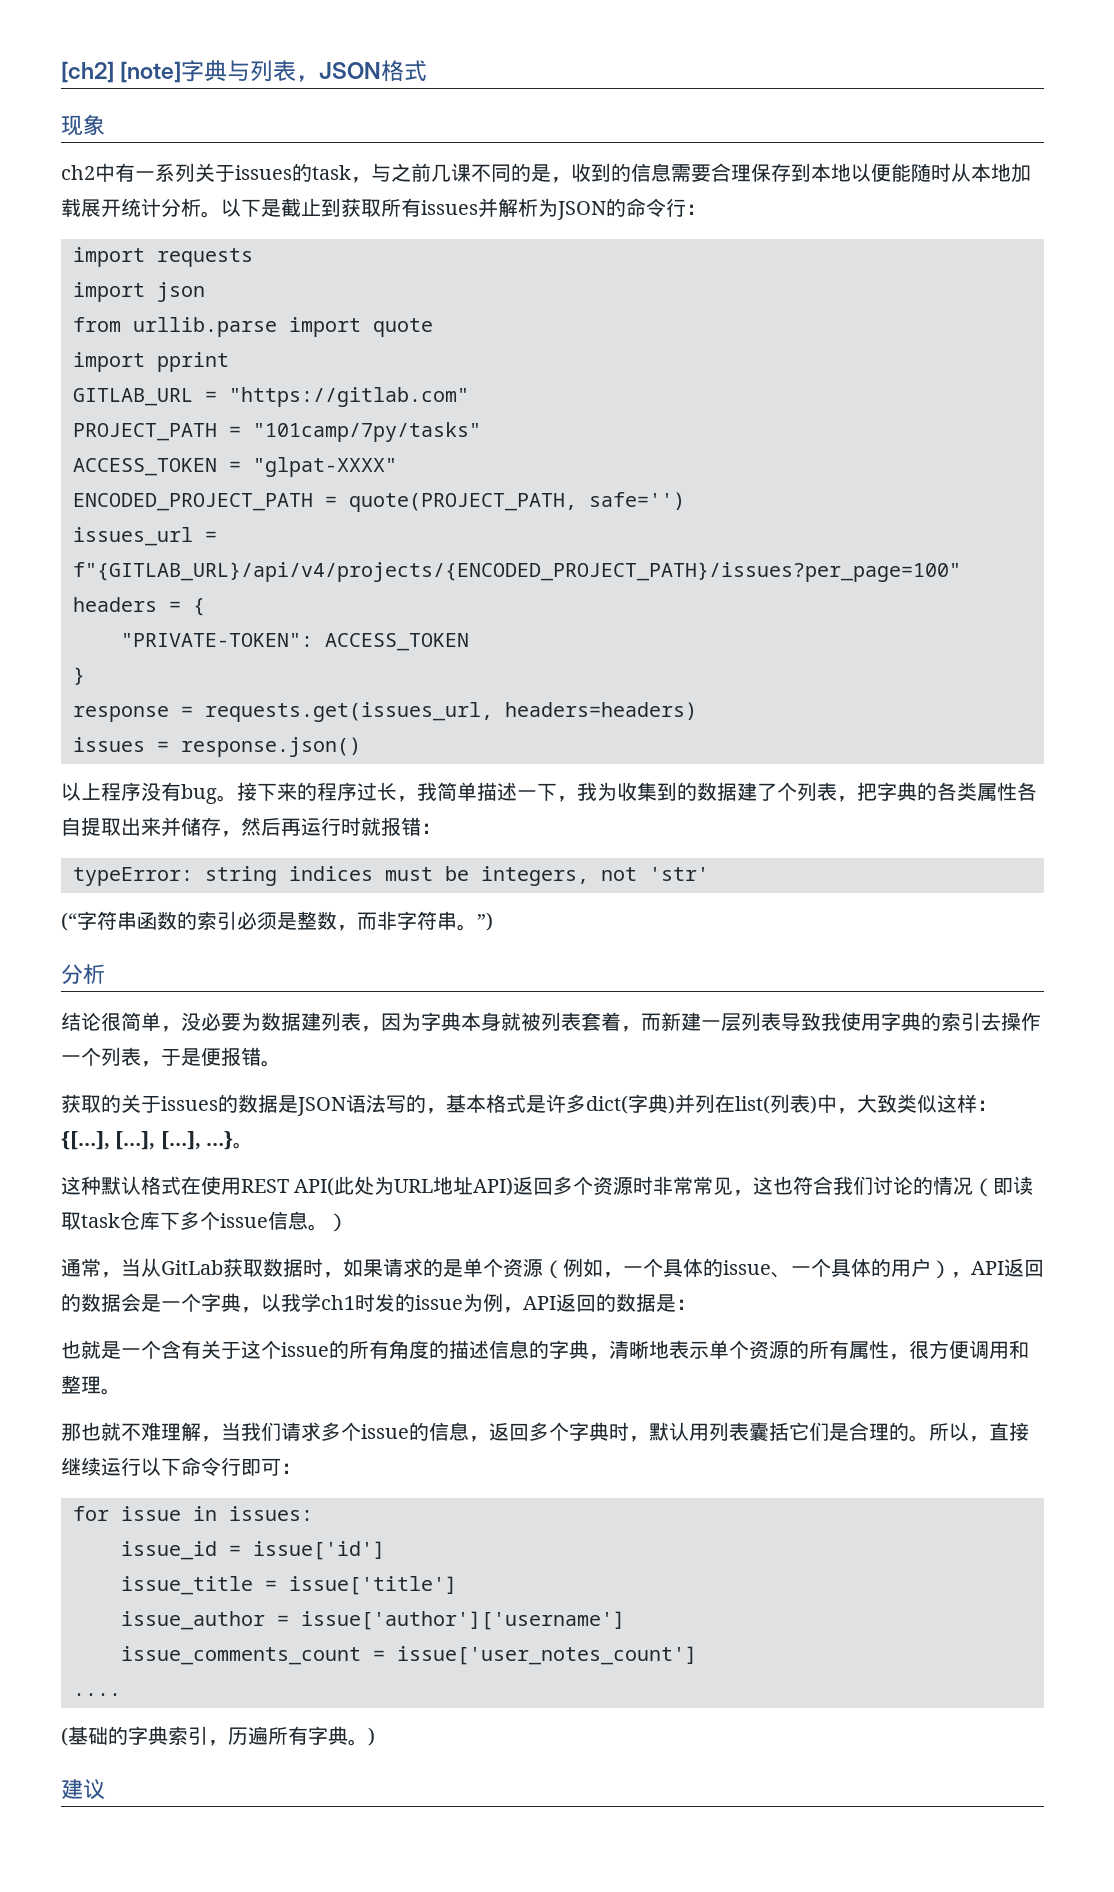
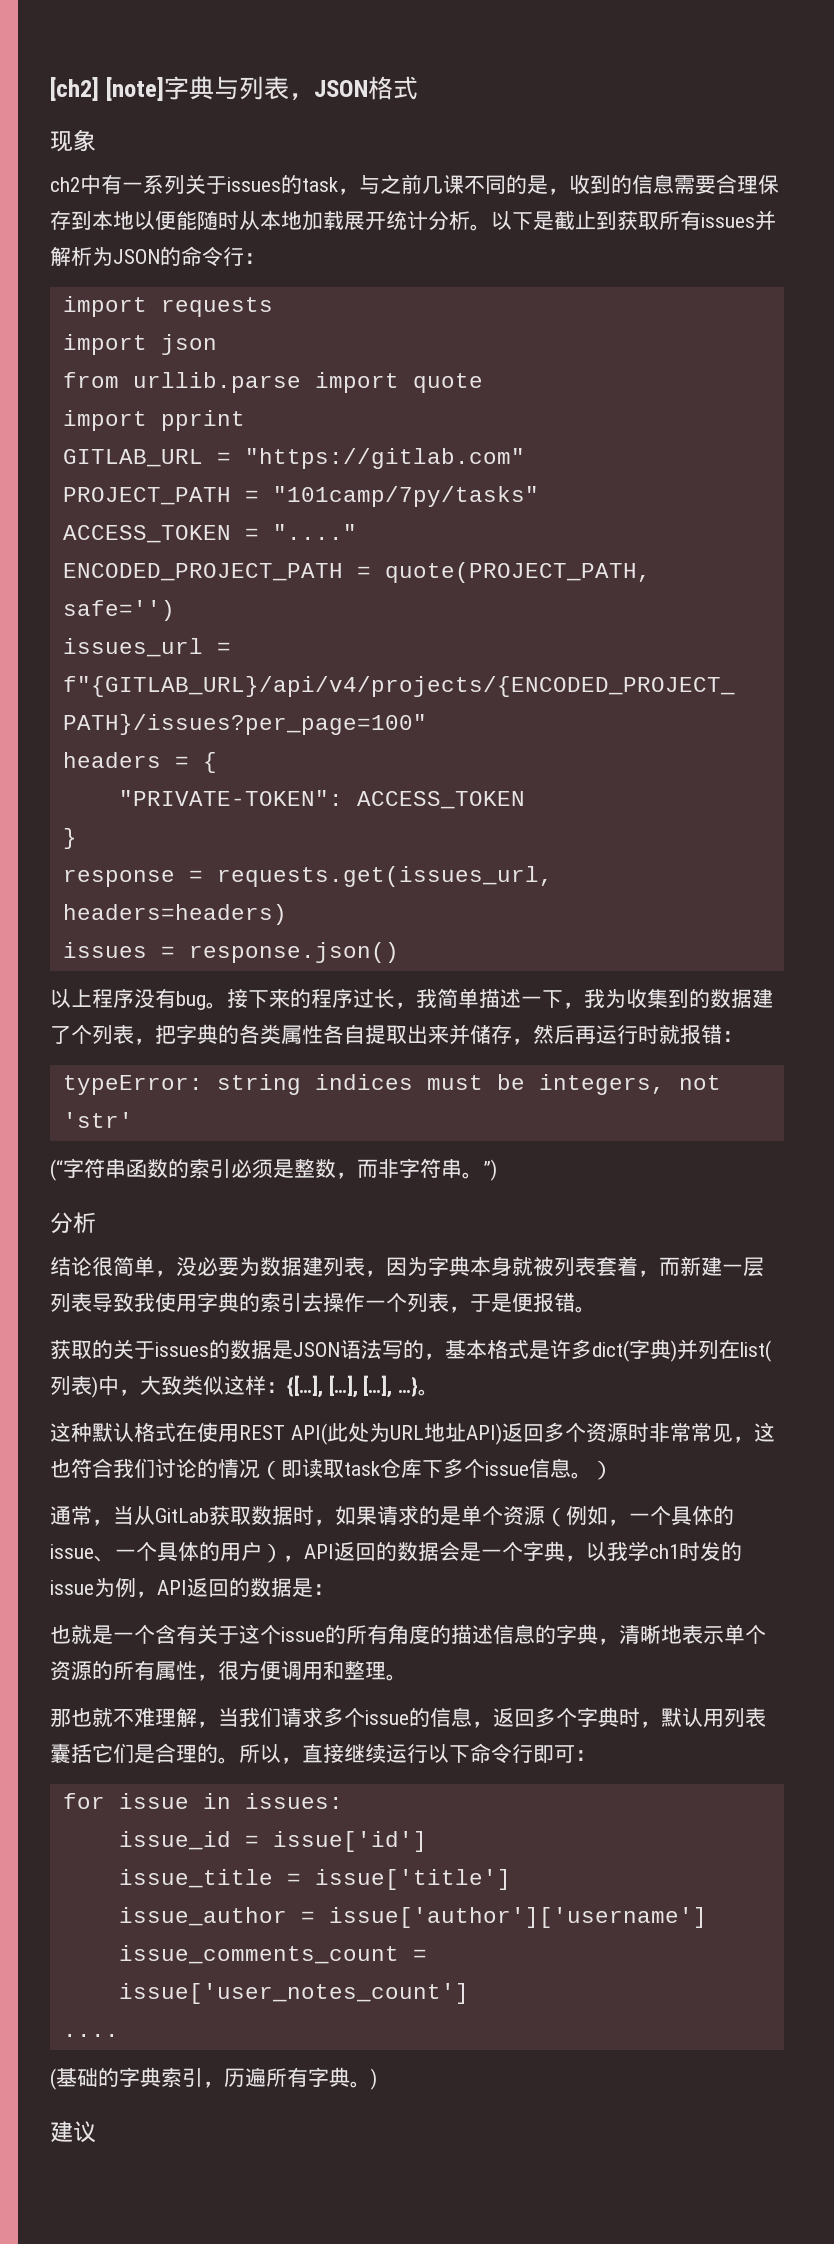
[253,457,397,477] "glpat-XXXX" -> [272,524,357,540] "...."

